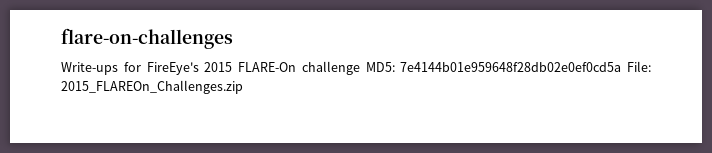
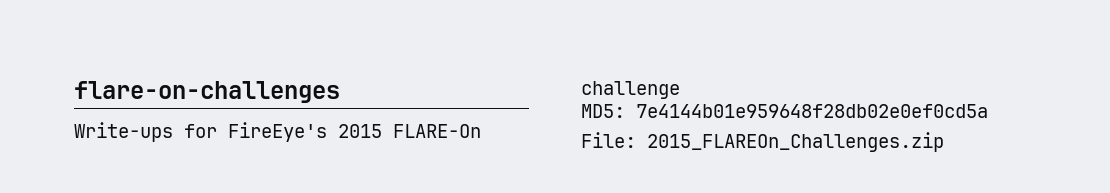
(360, 68) none -> (680, 90) //
(622, 67) none -> (988, 111) //

